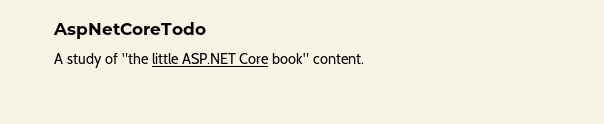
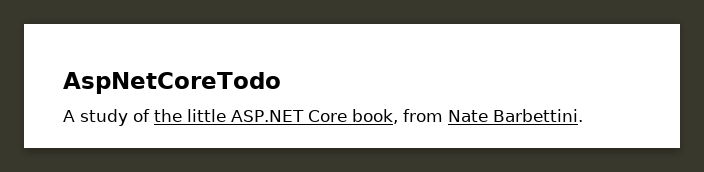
[121,53,148,64] "the -> [154,109,182,122] the
[272,53,365,64] book" content. -> [351,109,583,124] book, from Nate Barbettini.

